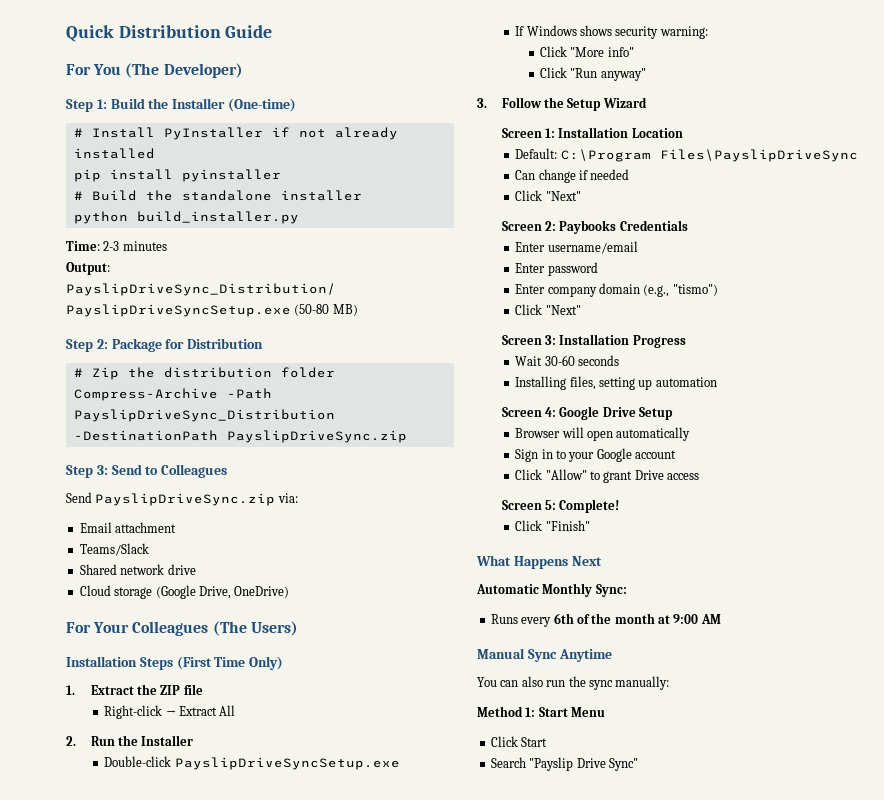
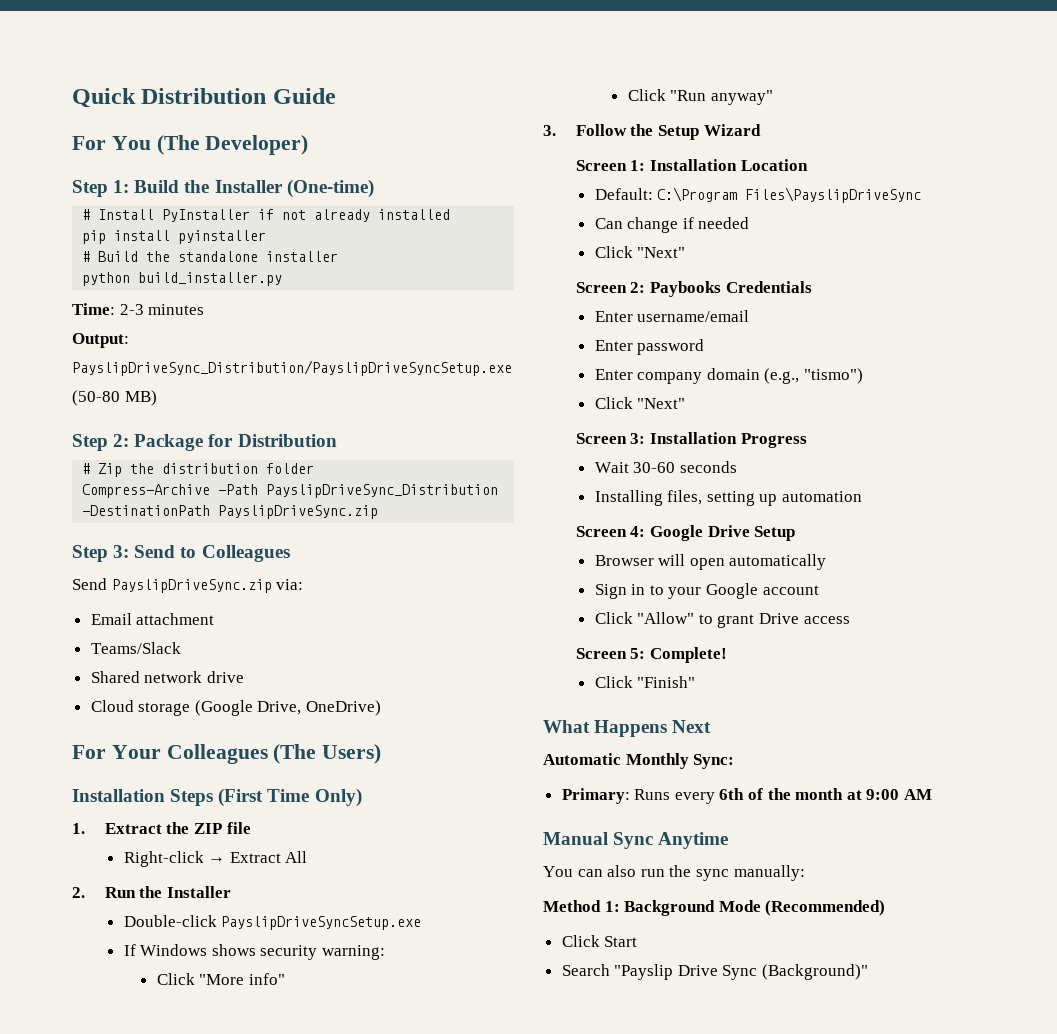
(627, 590) none -> [561,788,630,804] Primary:
[538,707,606,717] Start Menu -> [624,900,886,916] Background Mode (Recommended)
[608,758,638,771] Sync" -> [722,964,869,980] Sync (Background)"

